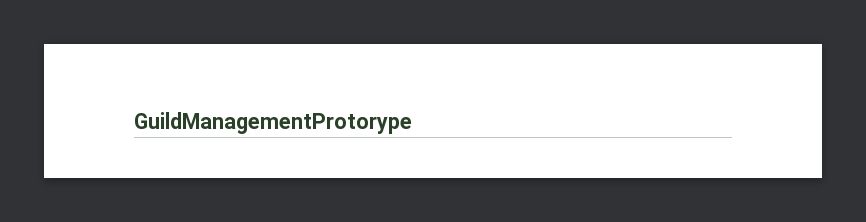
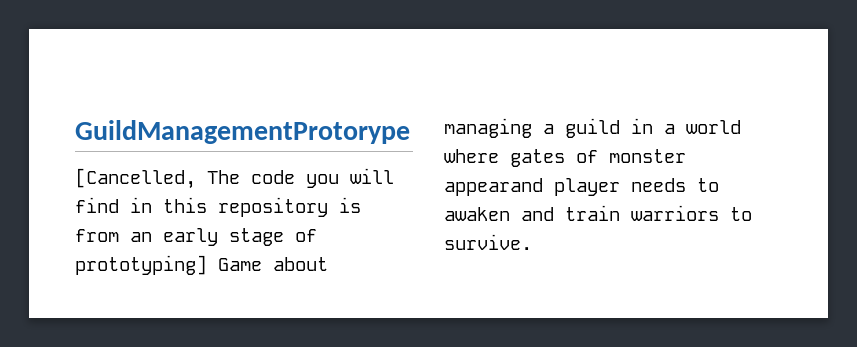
(412, 123) none -> [75,168,394,189] [75,197,361,217] [75,228,317,246] [75,255,328,275] [444,118,741,138] [444,149,686,167] [444,178,719,196] [444,205,752,221] [444,234,532,250] // [Cancelled, The code you will find in this repository is from an early stage of prototyping] Game about managing a guild in a world where gates of monster appearand player needs to awaken and train warriors to survive.

